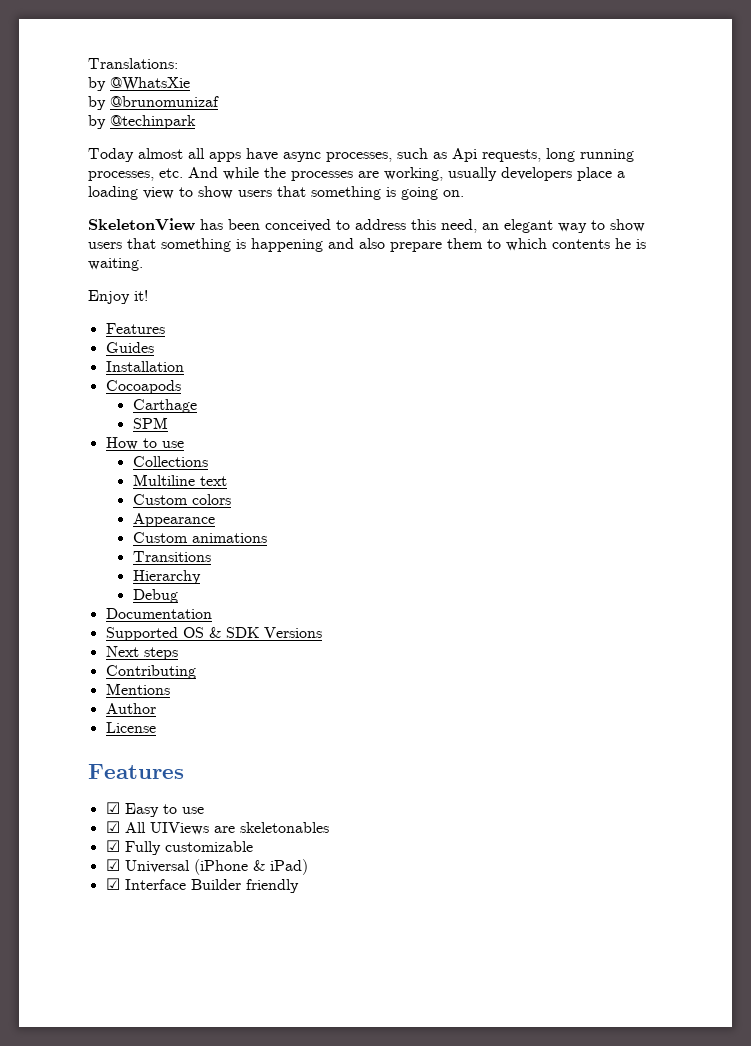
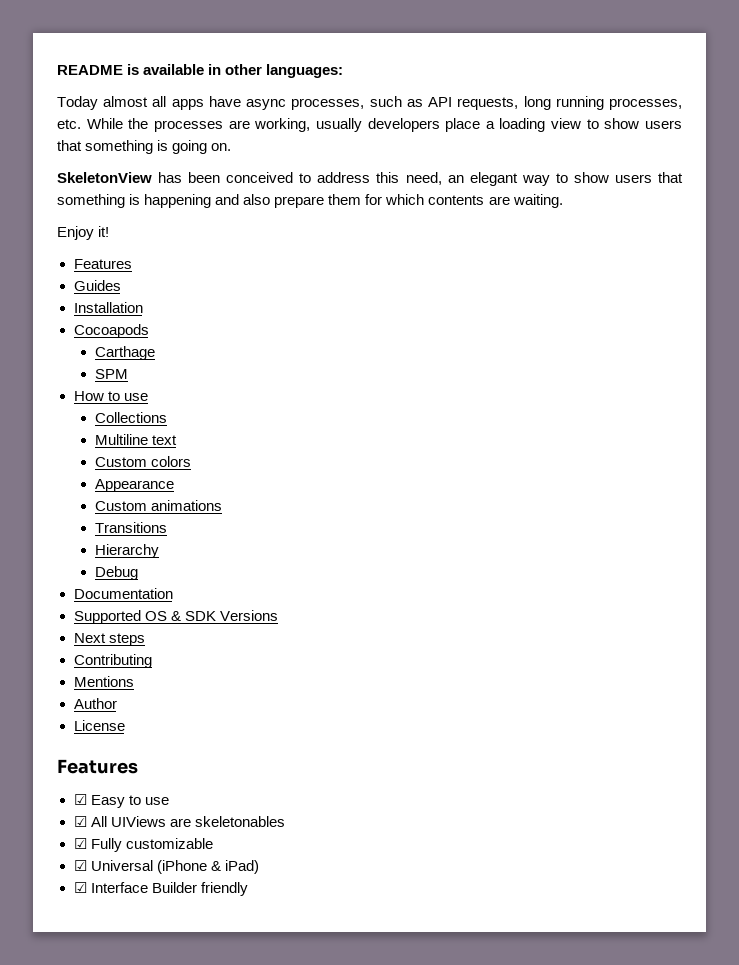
[88,58,178,69] [88,77,190,91] [88,96,219,110] [88,115,196,129] Translations: // by @WhatsXie // by @brunomunizaf // by @techinpark -> [57,64,344,78] README is available in other languages:
[452,148,477,162] Api -> [428,97,453,107] API
[188,167,259,180] And while -> [86,118,123,129] While
[487,239,501,249] to -> [365,194,383,205] for
[615,238,646,249] he is -> [488,196,510,205] are

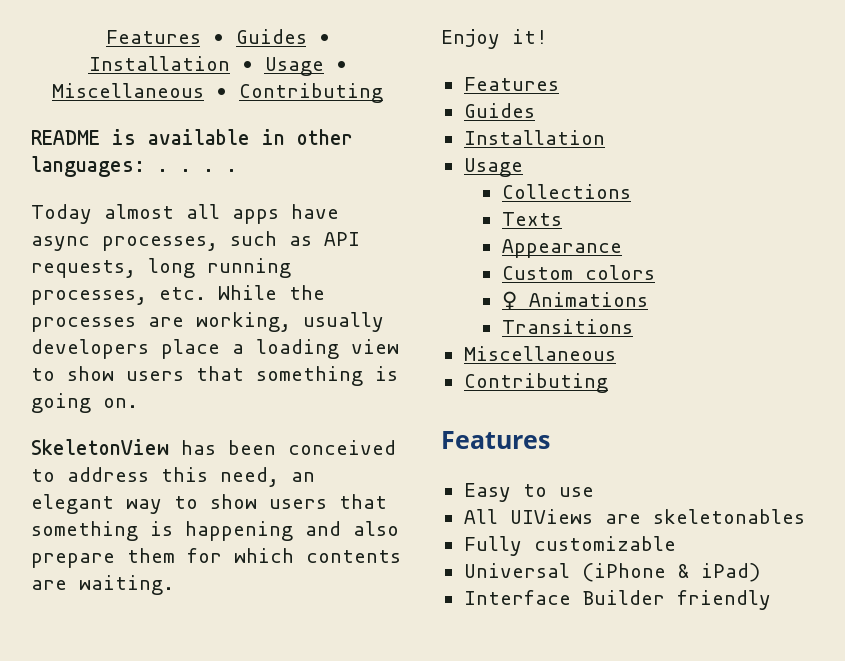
(57, 70) none -> [105,29,330,44] [88,56,347,76] [52,83,383,103] Features • Guides • Installation • Usage • Miscellaneous • Contributing //
(344, 71) none -> [157,169,237,172] . . . .
[73,324,149,338] [94,346,155,360] [94,369,128,379] [73,391,148,401] Cocoapods // Carthage // SPM // How to use -> [463,158,523,177] Usage
[94,434,177,445] Multiline text -> [501,212,562,226] [501,239,622,258] Texts // Appearance
[94,479,174,492] [94,500,222,511] [94,522,167,533] [94,544,159,558] [94,566,138,580] [73,588,173,599] [73,610,278,624] [73,633,145,646] [73,654,152,668] [73,676,134,687] [73,698,117,709] [73,720,125,731] [57,759,138,774] [73,794,87,805] Appearance // Custom animations // Transitions // Hierarchy // Debug // Documentation // Supported OS & SDK Versions // Next steps // Contributing // Mentions // Author // License // Features // ☑ -> [501,291,648,310] [501,319,633,334] [463,346,616,361] [463,373,608,393] [441,431,550,449] ♀ Animations // Transitions // Miscellaneous // Contributing // Features //
[73,816,87,827] ☑ -> (594, 492) none
[73,838,87,849] ☑ -> (805, 516) none
[73,860,87,871] ☑ -> (676, 543) none
[73,882,87,893] ☑ -> (760, 572) none

